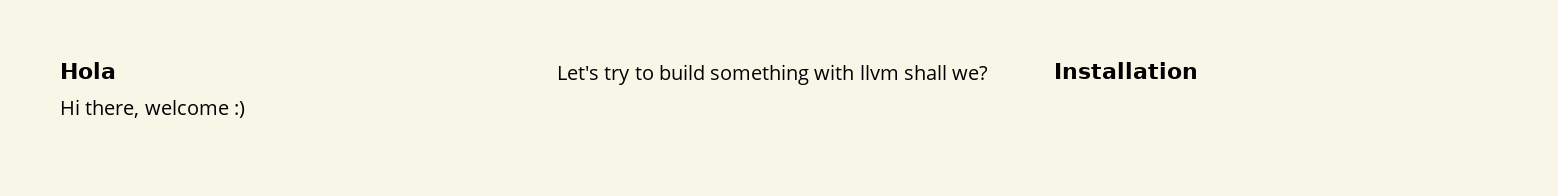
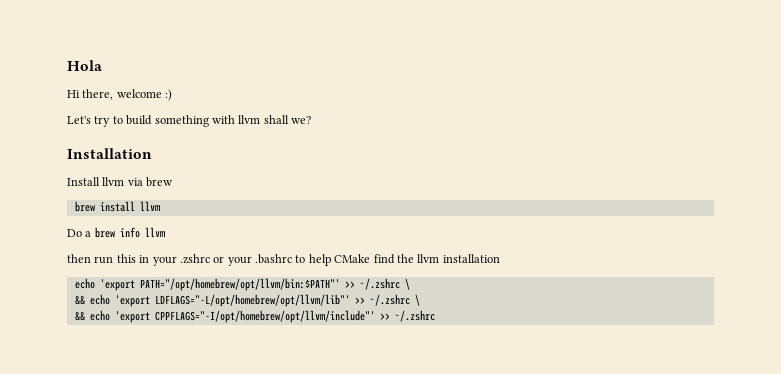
(1198, 70) none -> [67,177,174,187] [74,201,160,212] [67,227,165,238] [67,254,500,266] [74,278,410,291] [74,294,420,307] [74,310,435,323] // Install llvm via brew // brew install llvm // Do a brew info llvm // then run this in your .zshrc or your .bashrc to help CMake find the llvm installation // echo 'export PATH="/opt/homebrew/opt/llvm/bin:$PATH"' >> ~/.zshrc \ // && echo 'export LDFLAGS="-L/opt/homebrew/opt/llvm/lib"' >> ~/.zshrc \ // && echo 'export CPPFLAGS="-I/opt/homebrew/opt/llvm/include"' >> ~/.zshrc

